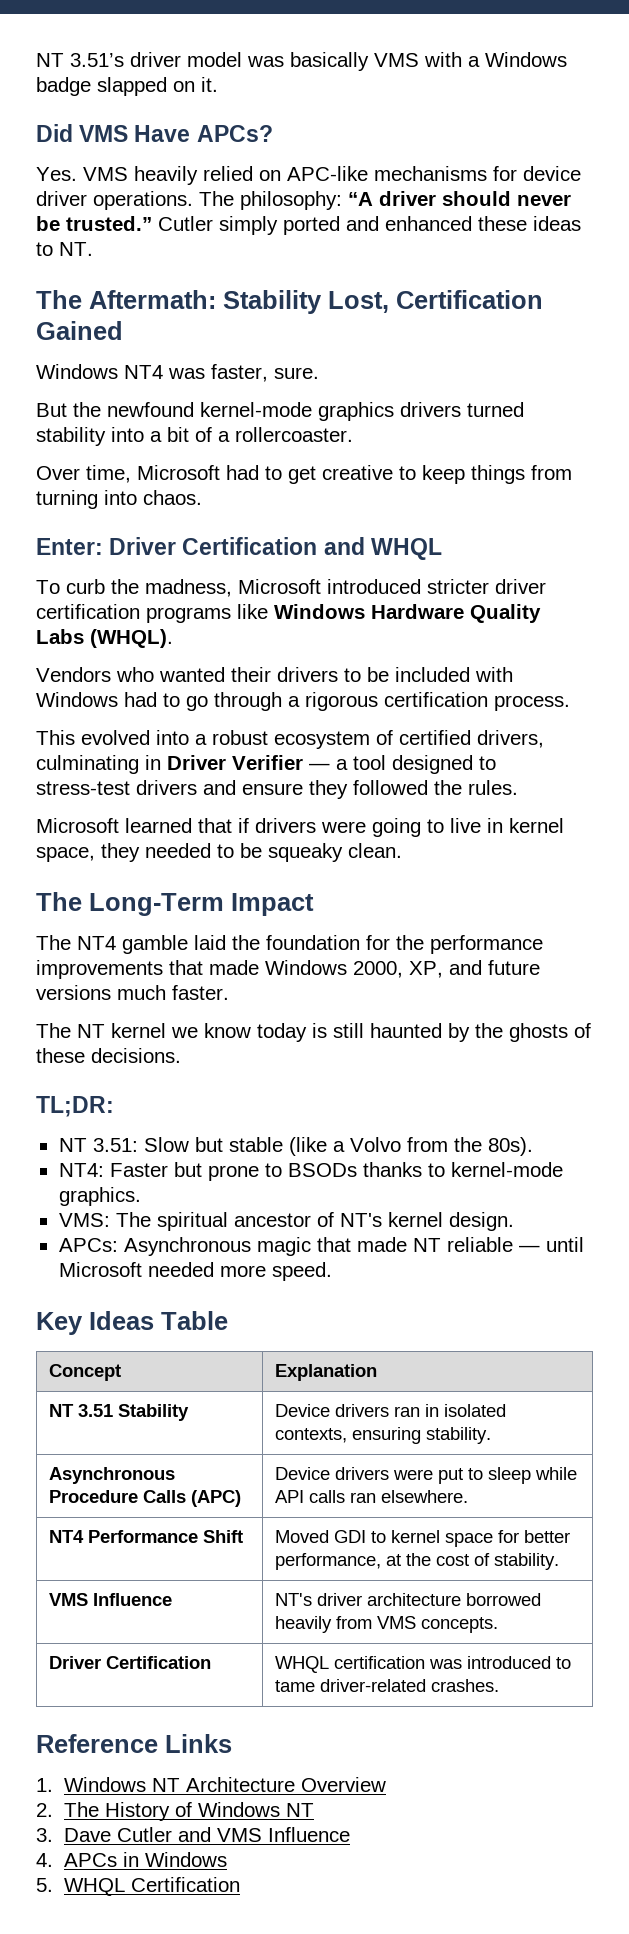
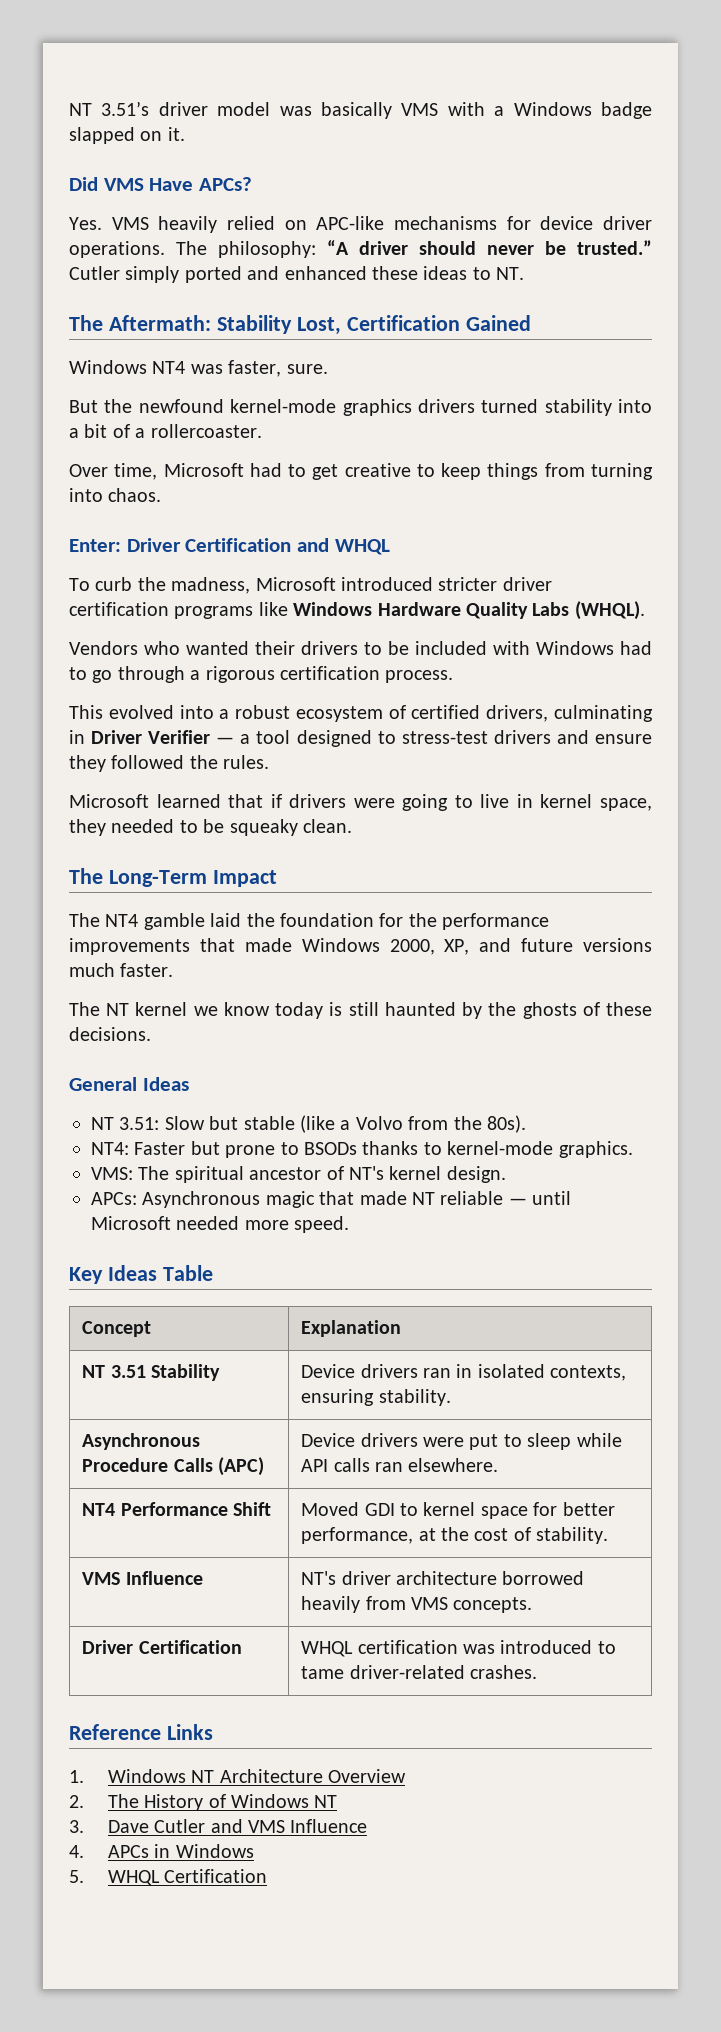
[36,1096,114,1117] TL;DR: -> [69,1077,189,1091] General Ideas

